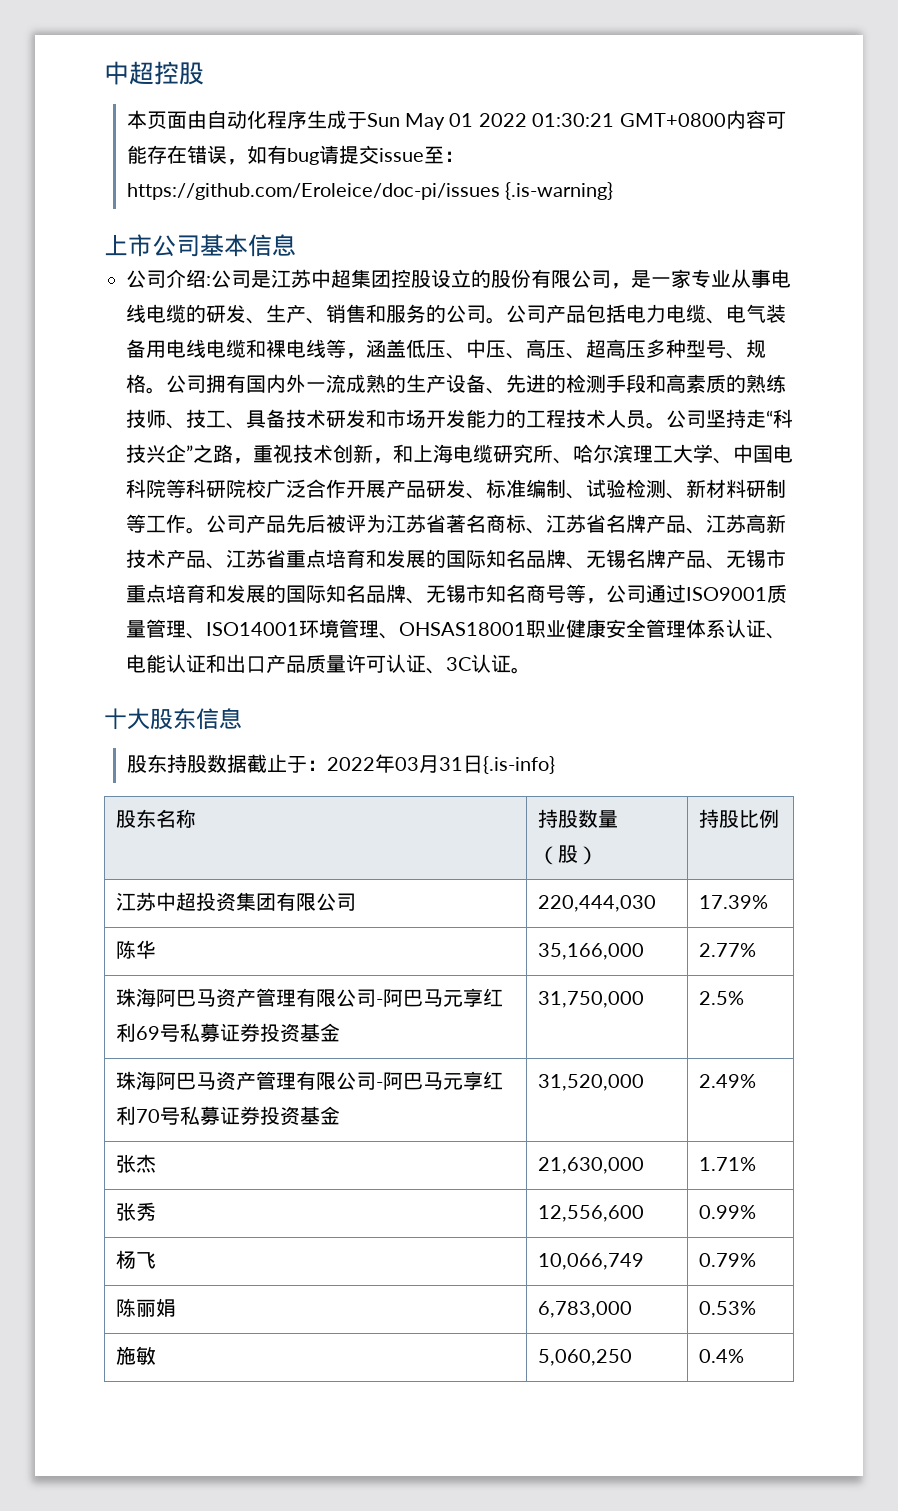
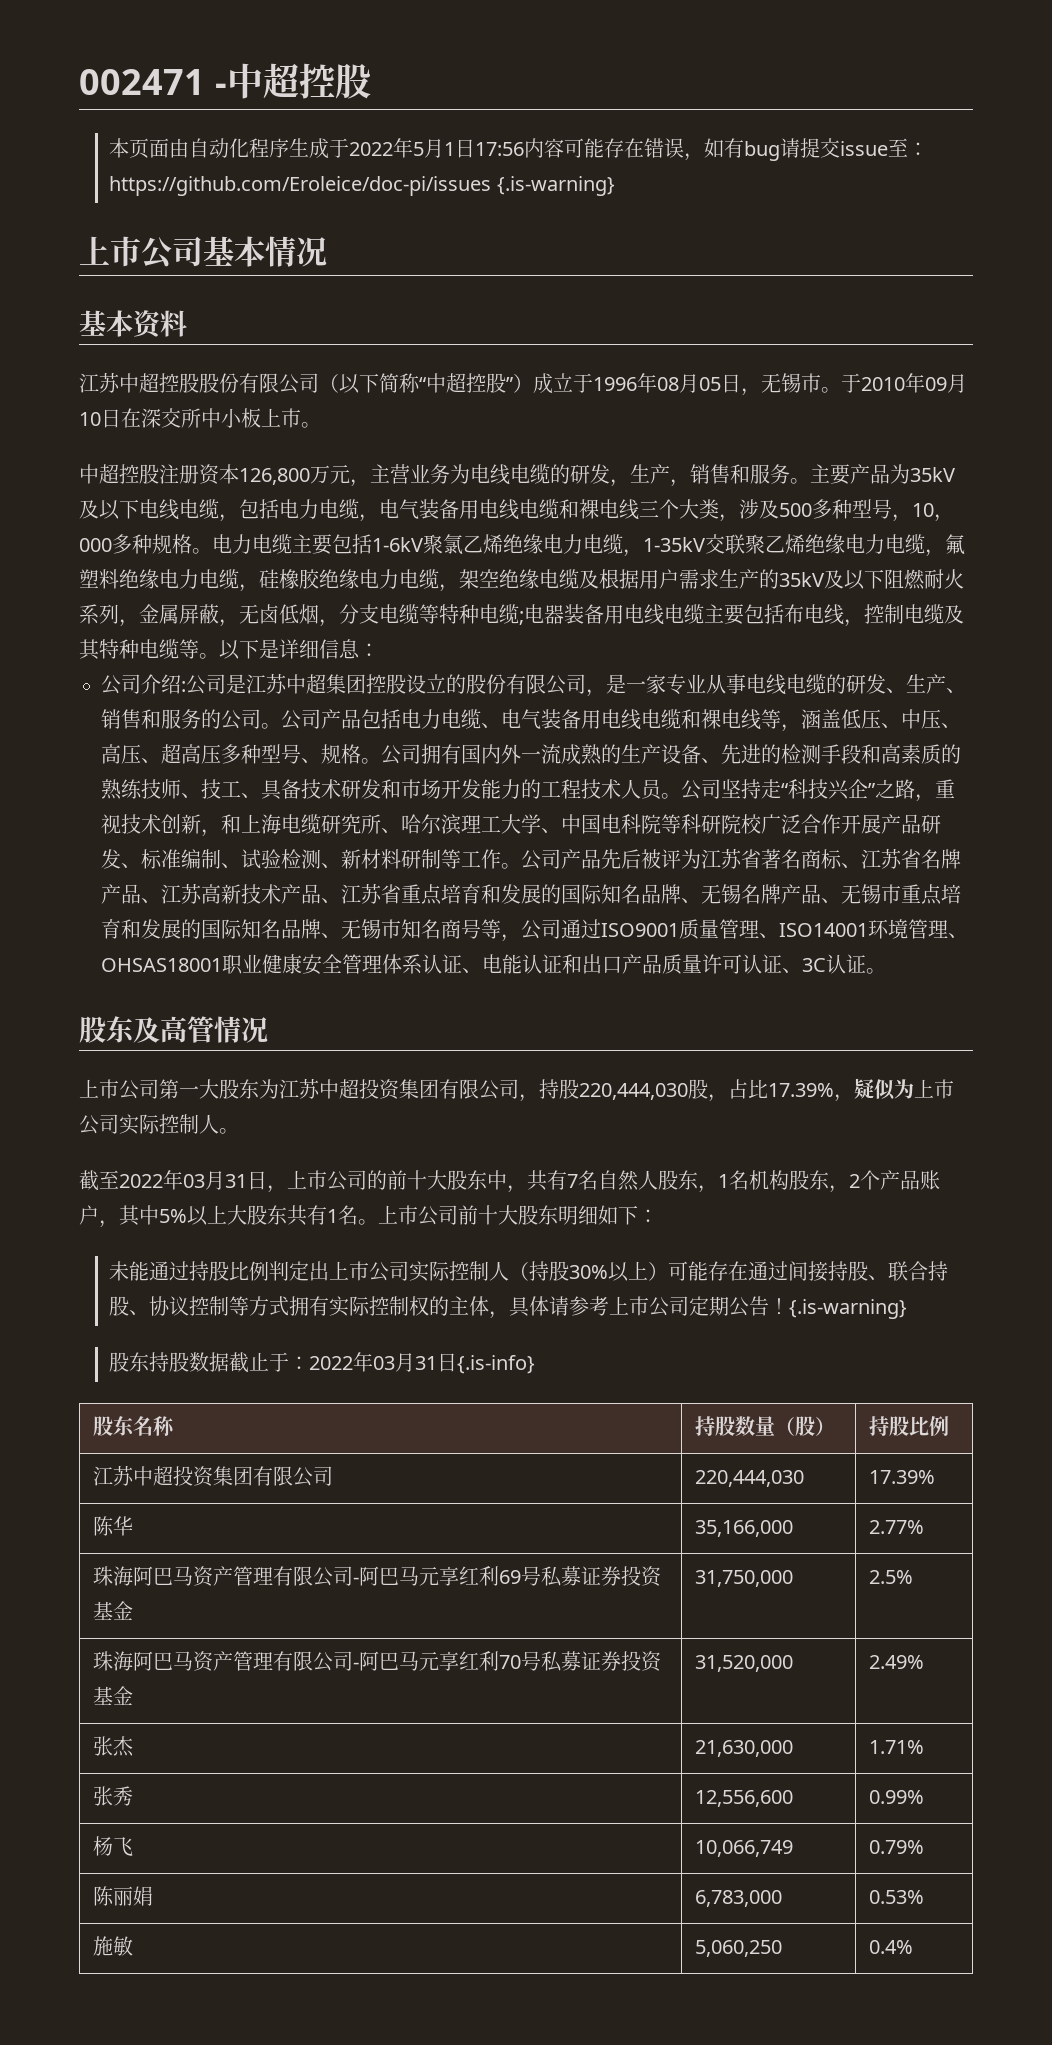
(104, 73) none -> [79,69,227,95] 002471 -
[366,113,726,130] Sun May 01 2022 01:30:21 GMT+0800 -> [349,138,525,158] 2022年5月1日17:56
[248,234,296,257] 信息 -> [265,236,327,267] [79,310,187,339] [79,372,967,396] [79,408,321,428] [79,464,955,487] [79,499,954,522] [79,534,965,557] [79,569,964,592] [79,604,964,627] [79,639,379,660] 情况 // 基本资料 // 江苏中超控股股份有限公司（以下简称“中超控股”）成立于1996年08月05日，无锡市。于2010年09月10日在深交所中小板上市。 // 中超控股注册资本126,800万元，主营业务为电线电缆的研发，生产，销售和服务。主要产品为35kV及以下电线电缆，包括电力电缆，电气装备用电线电缆和裸电线三个大类，涉及500多种型号，10，000多种规格。电力电缆主要包括1-6kV聚氯乙烯绝缘电力电缆，1-35kV交联聚乙烯绝缘电力电缆，氟塑料绝缘电力电缆，硅橡胶绝缘电力电缆，架空绝缘电缆及根据用户需求生产的35kV及以下阻燃耐火系列，金属屏蔽，无卤低烟，分支电缆等特种电缆;电器装备用电线电缆主要包括布电线，控制电缆及其特种电缆等。以下是详细信息：
[104,708,242,730] 十大股东信息 -> [79,1016,268,1043] [79,1078,954,1102] [79,1114,239,1135] [79,1170,940,1193] [79,1205,658,1228] [109,1261,949,1282] [109,1296,908,1319] 股东及高管情况 // 上市公司第一大股东为江苏中超投资集团有限公司，持股220,444,030股，占比17.39%，疑似为上市公司实际控制人。 // 截至2022年03月31日，上市公司的前十大股东中，共有7名自然人股东，1名机构股东，2个产品账户，其中5%以上大股东共有1名。上市公司前十大股东明细如下： // 未能通过持股比例判定出上市公司实际控制人（持股30%以上）可能存在通过间接持股、联合持股、协议控制等方式拥有实际控制权的主体，具体请参考上市公司定期公告！{.is-warning}

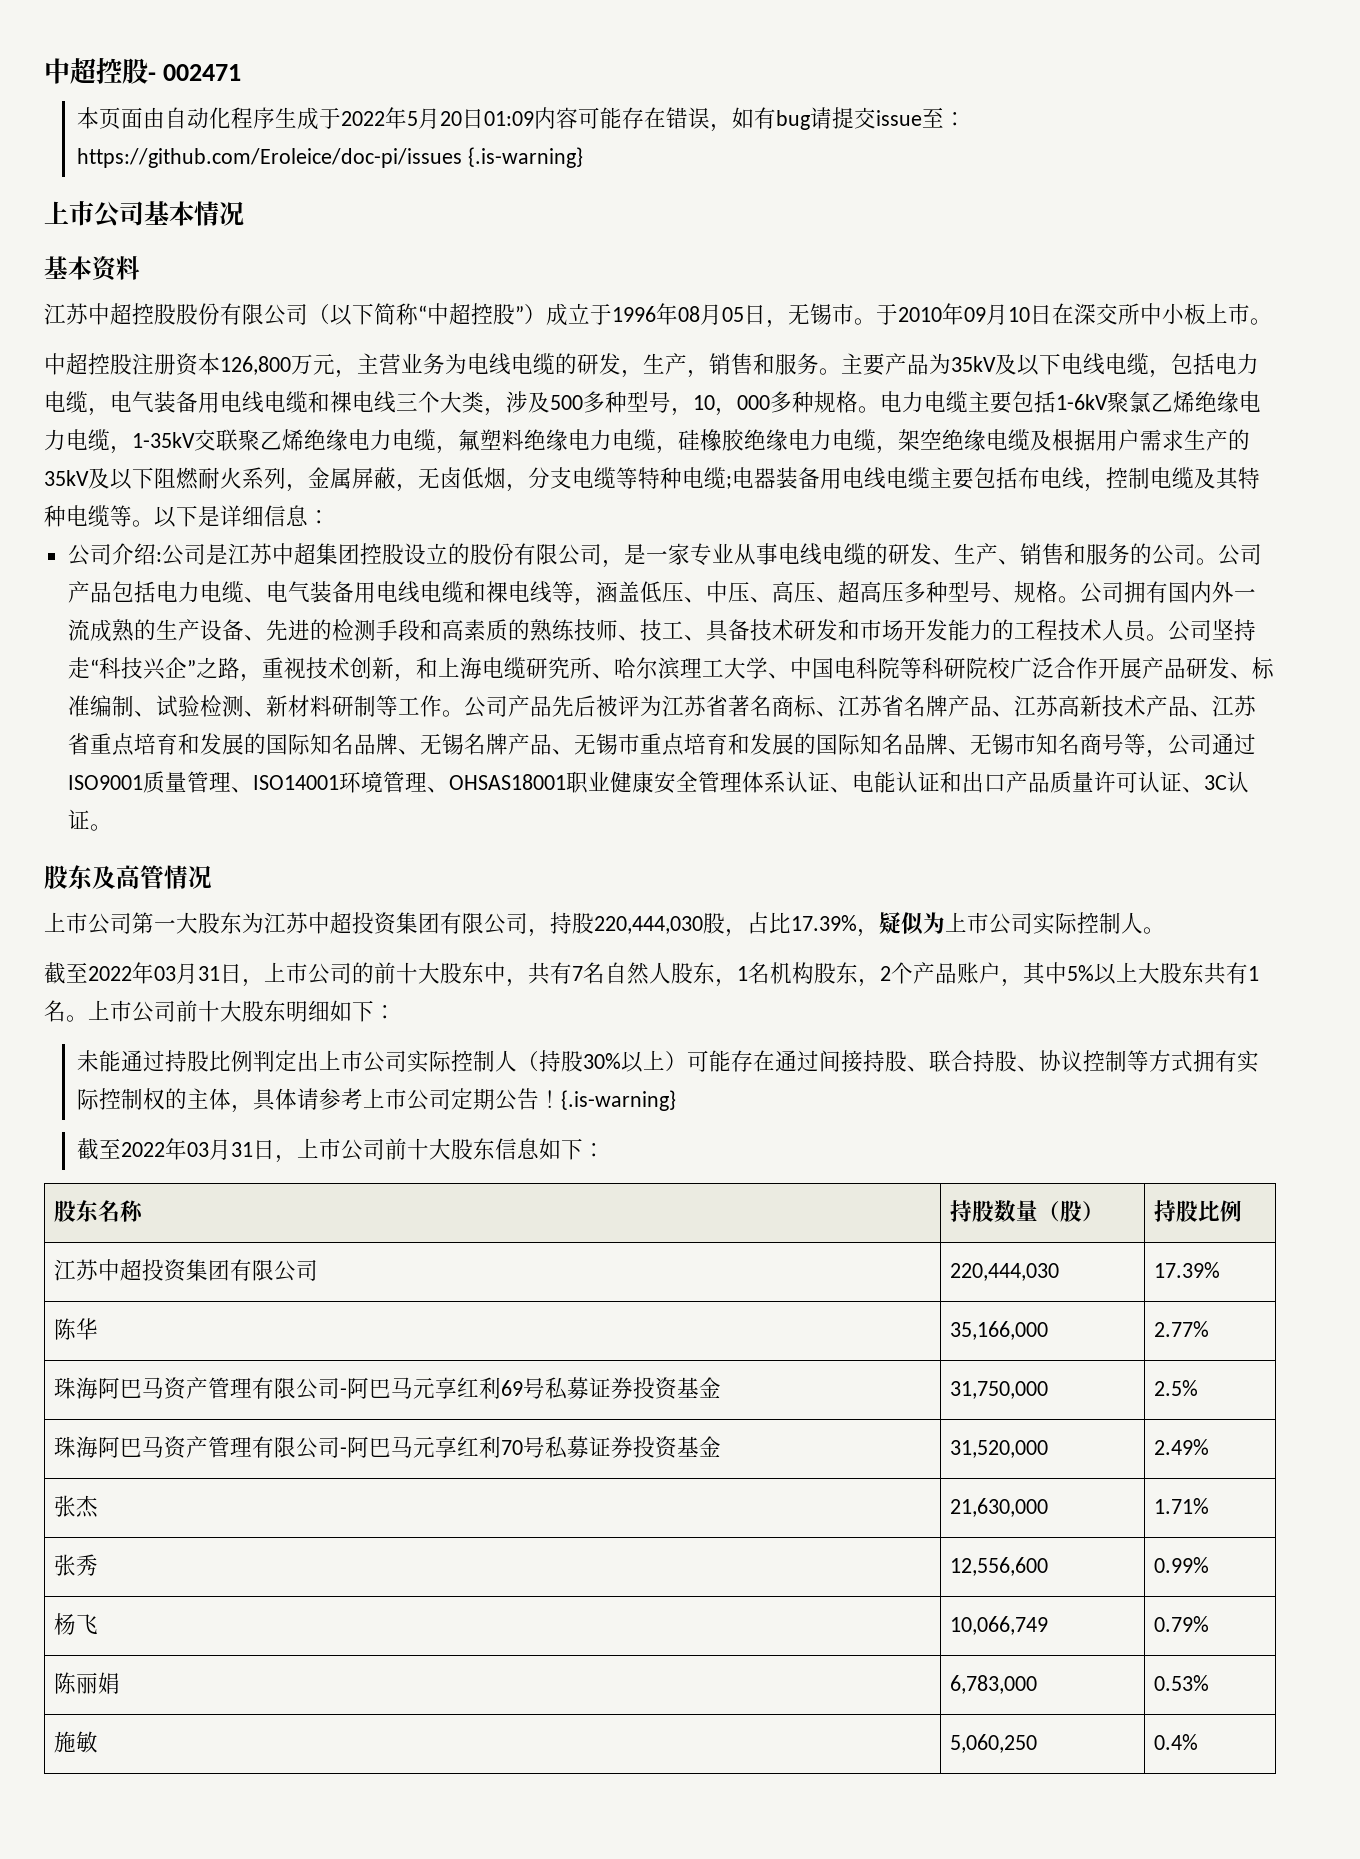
[79,63,371,99] 002471 -中超控股 -> [44,57,242,84] 中超控股- 002471
[444,139,525,158] 1日17:56 -> [440,108,535,129] 20日01:09
[109,1352,536,1374] 股东持股数据截止于：2022年03月31日{.is-info} -> [77,1138,606,1163] 截至2022年03月31日，上市公司前十大股东信息如下：

